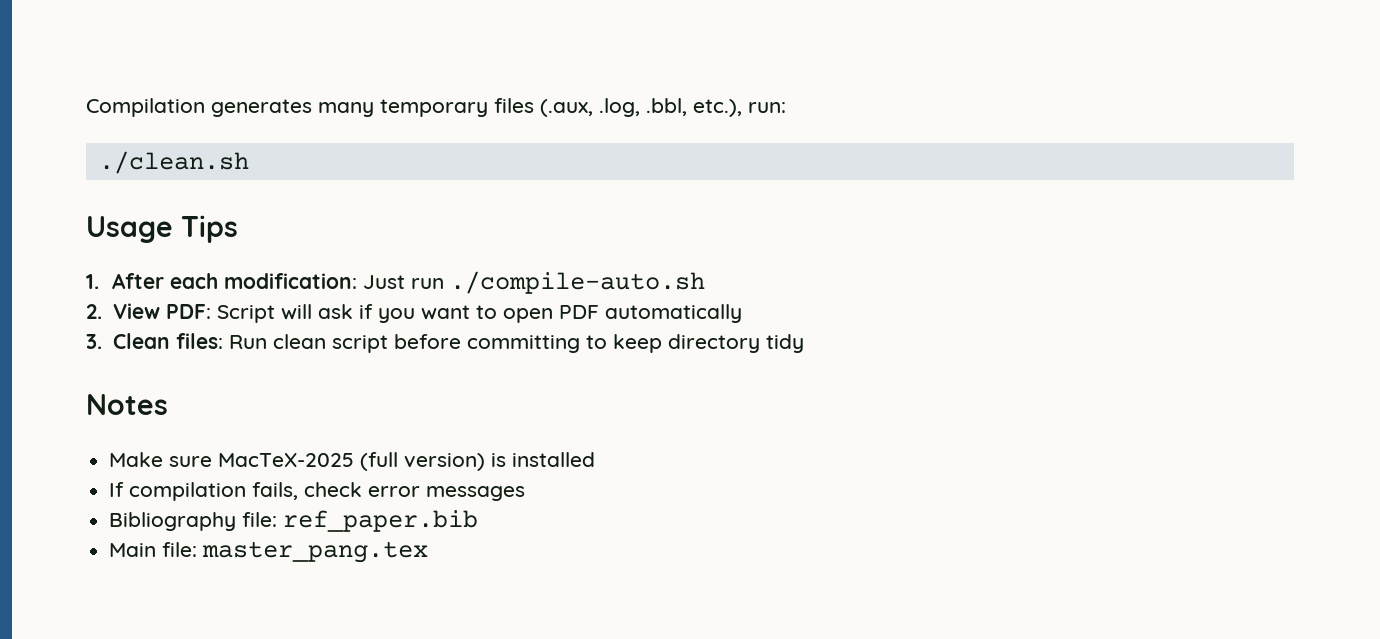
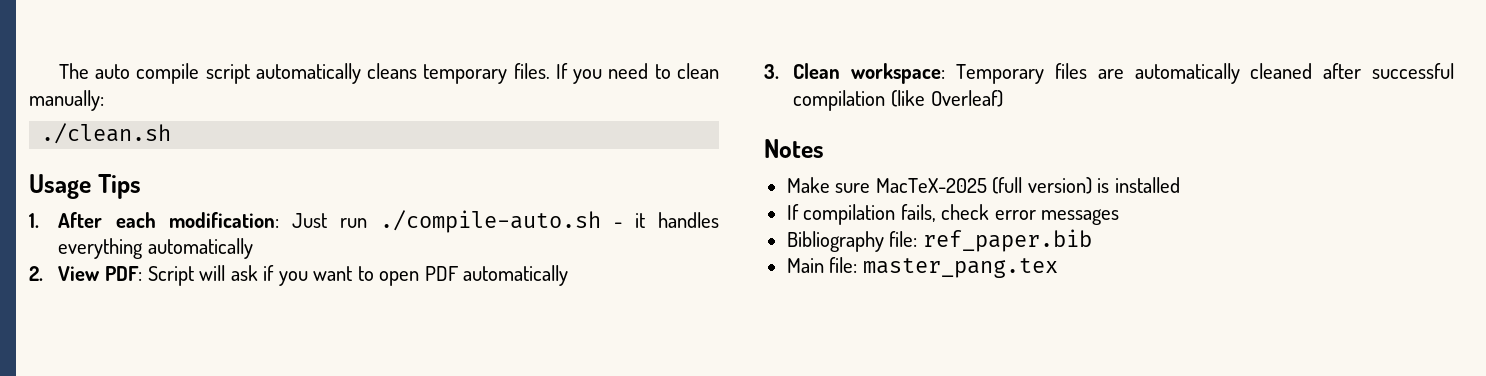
[86,98,786,117] Compilation generates many temporary files (.aux, .log, .bbl, etc.), run: -> [58,63,719,84] [29,90,104,111] The auto compile script automatically cleans temporary files. If you need to clean manually:
(705, 282) none -> [613,212,720,228] [58,238,254,259] - it handles everything automatically
[175,333,804,353] files: Run clean script before committing to keep directory tidy -> [851,63,1454,84] [793,90,1003,111] workspace: Temporary files are automatically cleaned after successful compilation (like Overleaf)

